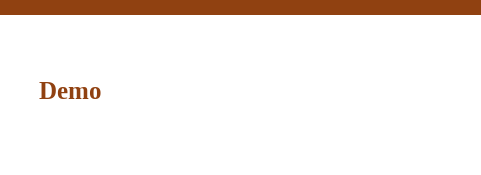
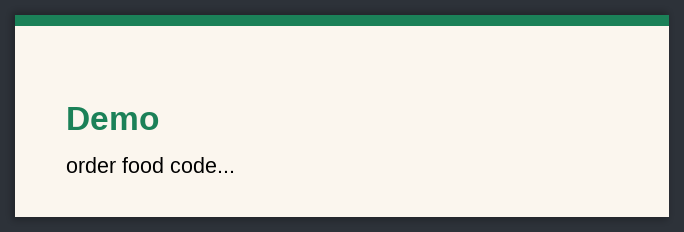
(102, 90) none -> [66,157,235,173] // order food code...

